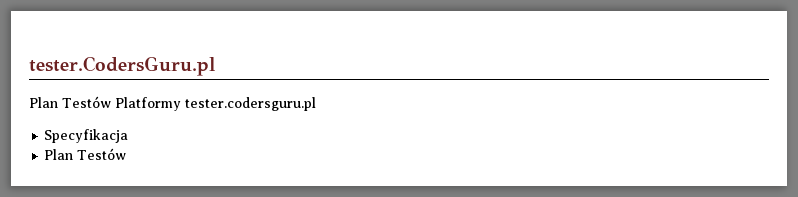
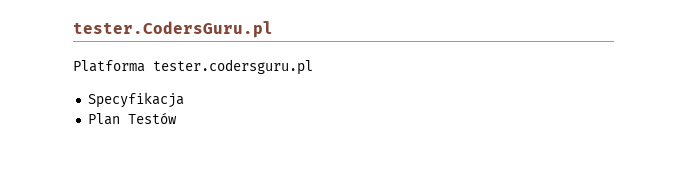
[29,96,181,111] Plan Testów Platformy -> [73,60,145,72] Platforma

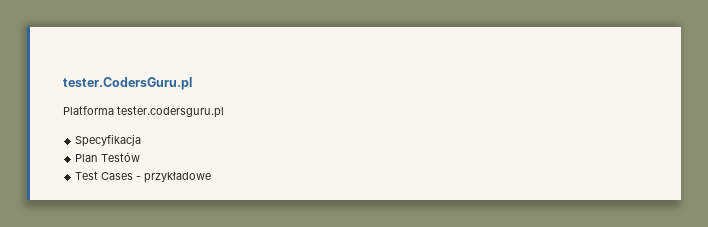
(177, 118) none -> [75,171,212,183] // Test Cases - przykładowe

